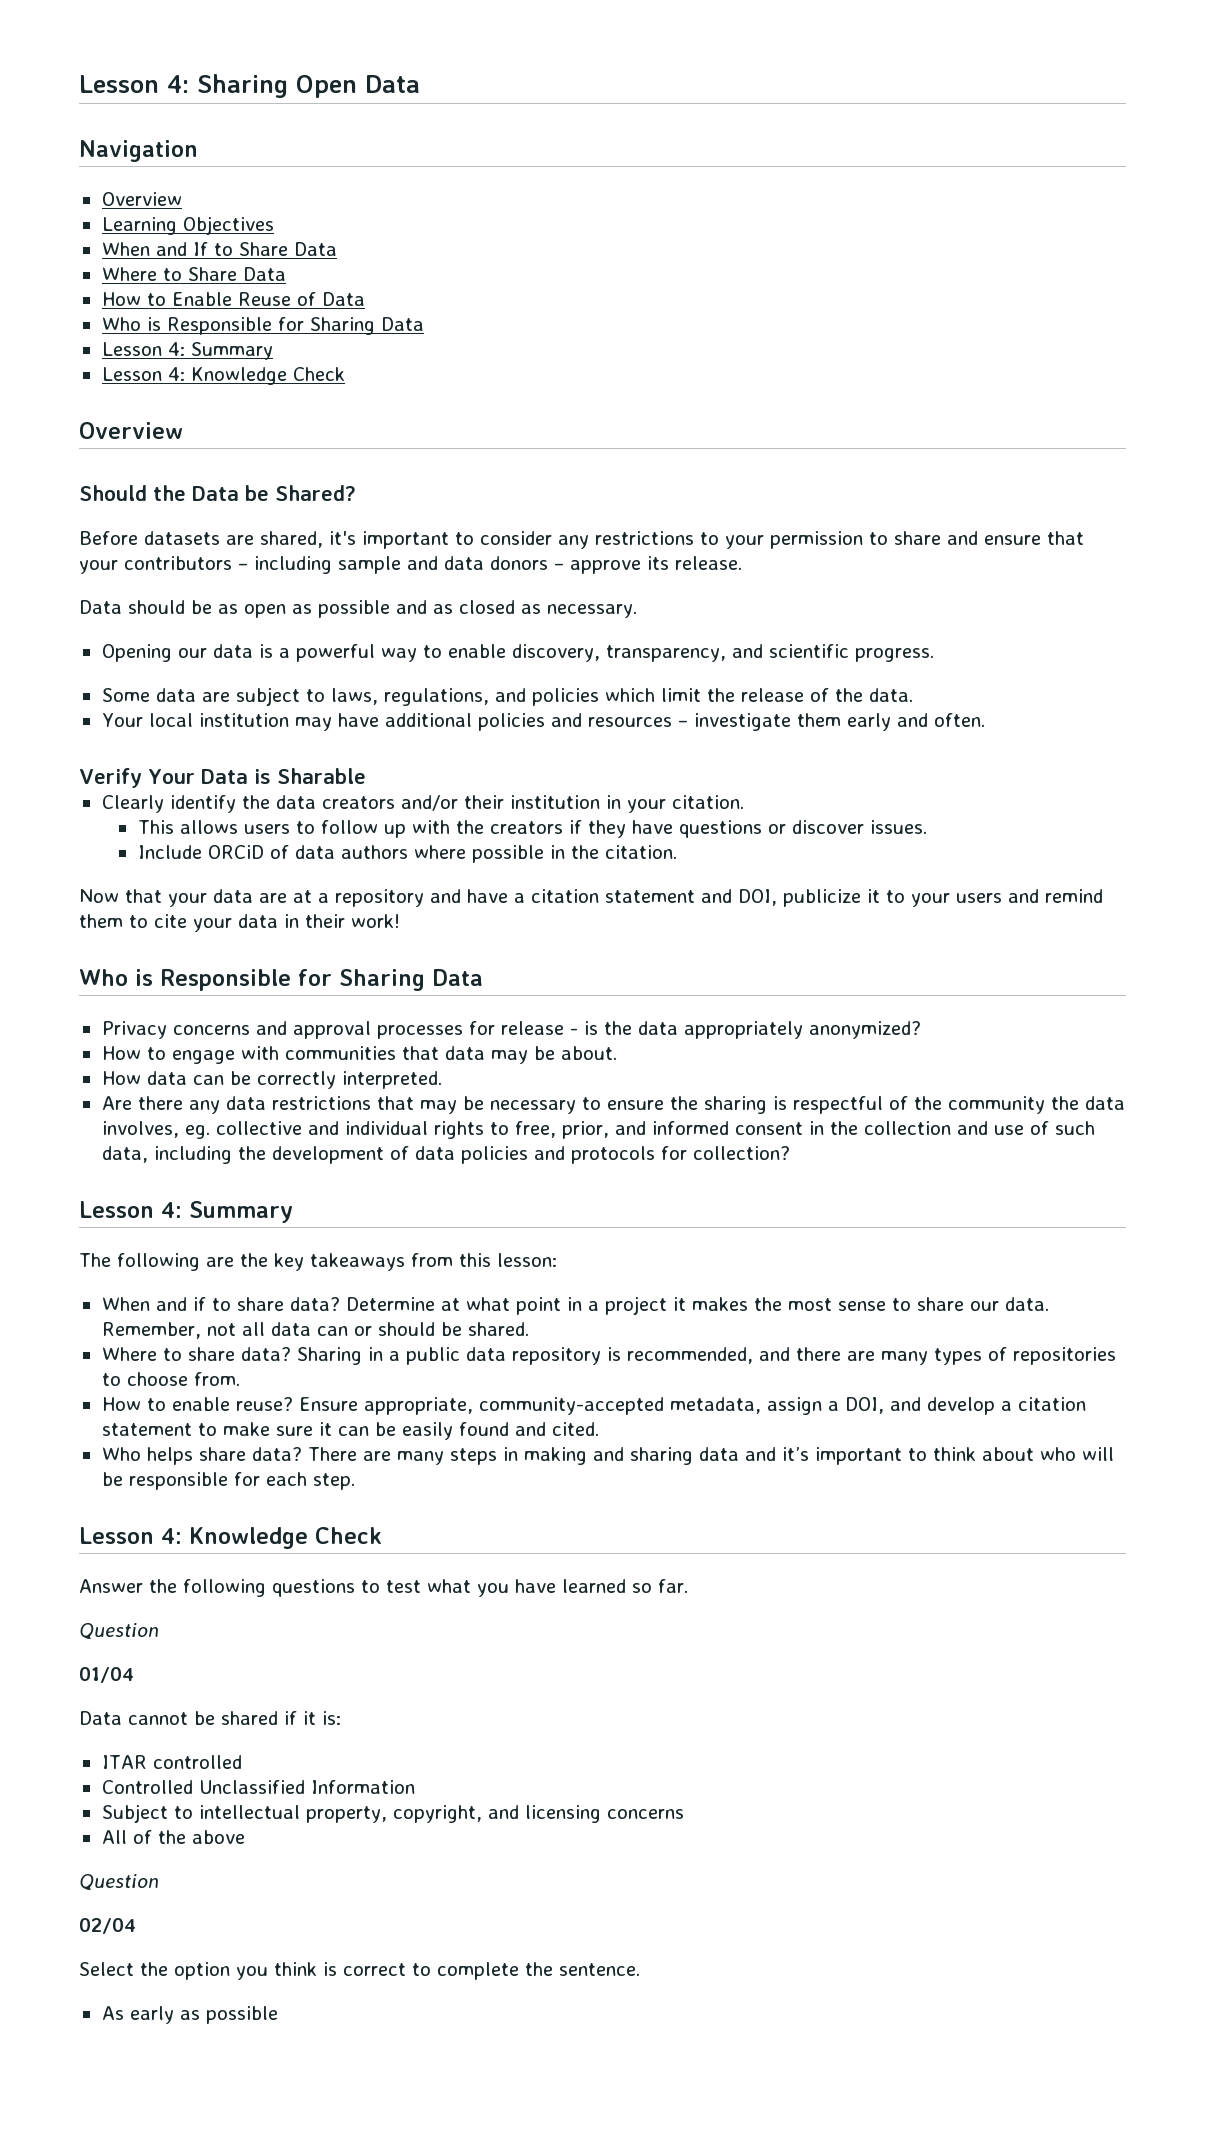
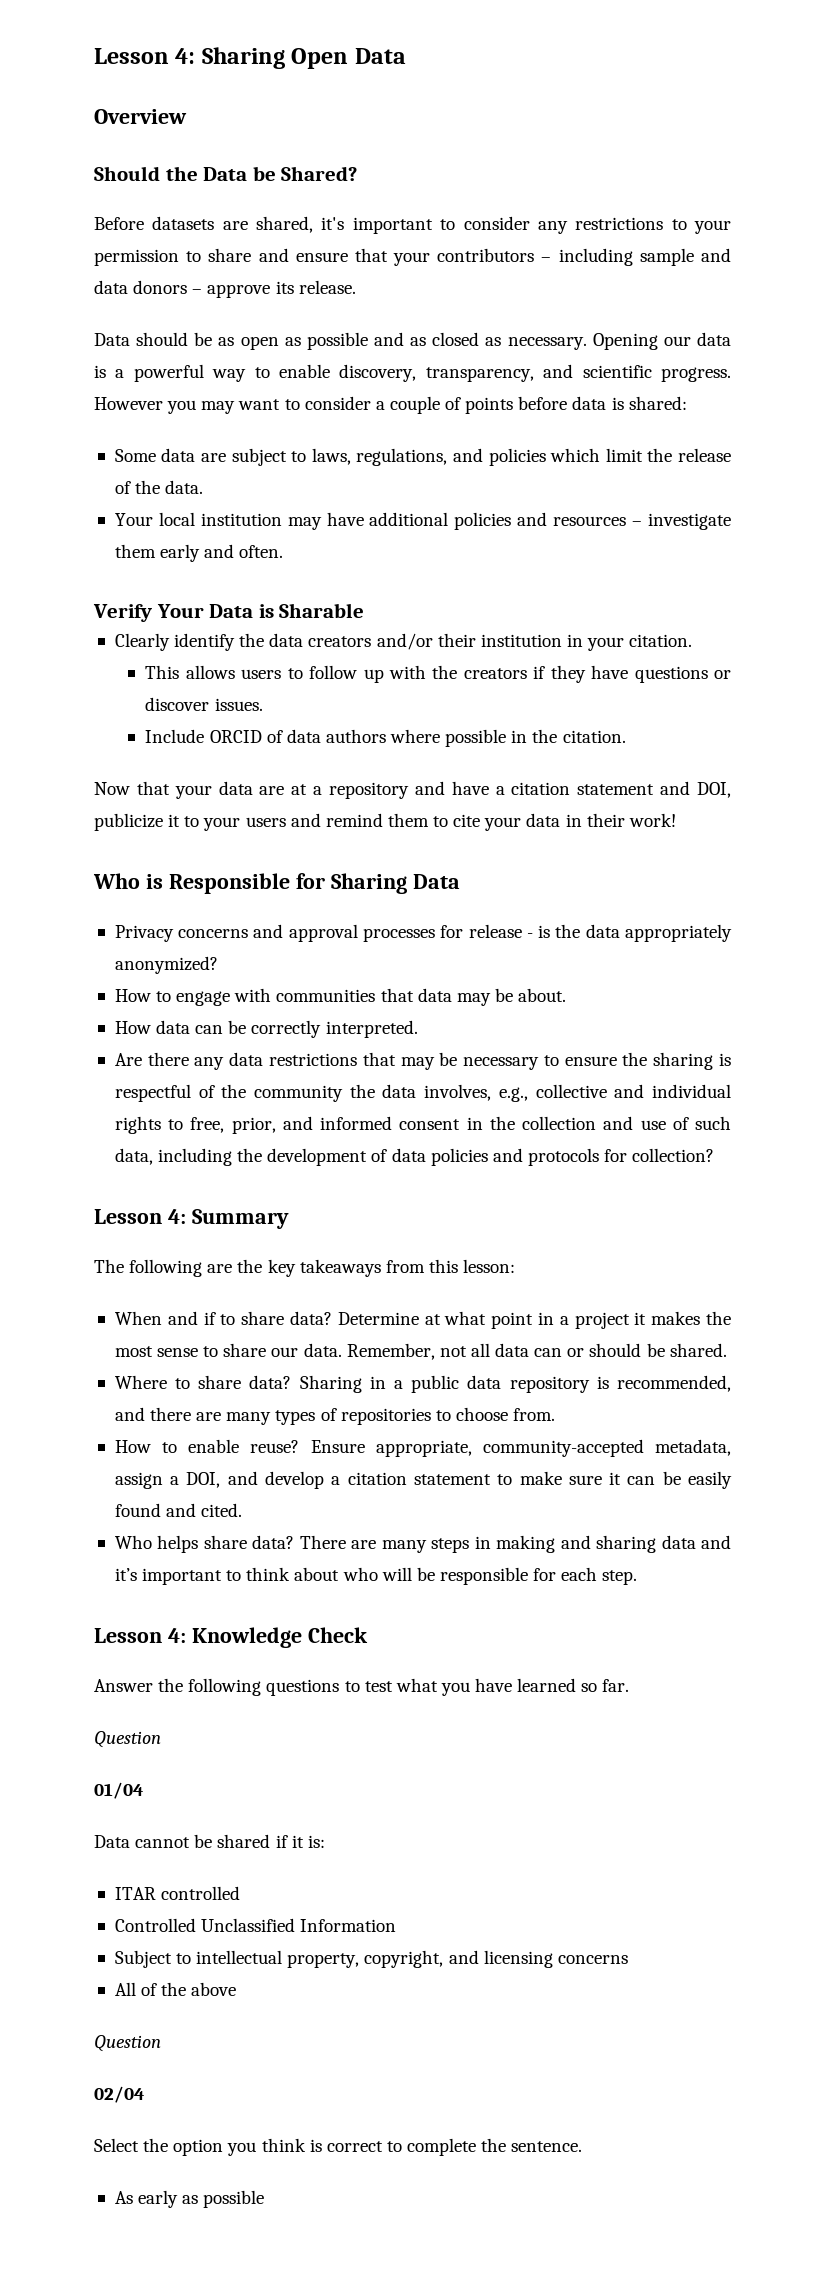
[79,140,198,162] [101,192,182,206] [101,216,274,235] [101,242,337,256] [101,267,286,281] [101,292,365,306] [101,317,424,335] [101,342,273,360] [101,367,345,385] // Navigation // Overview // Learning Objectives // When and If to Share Data // Where to Share Data // How to Enable Reuse of Data // Who is Responsible for Sharing Data // Lesson 4: Summary // Lesson 4: Knowledge Check -> (406, 56) none
(637, 611) // -> (587, 343) none
(934, 655) none -> [94,396,687,414] However you may want to consider a couple of points before data is shared:
[207,845,264,859] ORCiD -> [209,730,262,743] ORCID
[184,1125,210,1139] eg. -> [498,1087,528,1102] e.g.,

